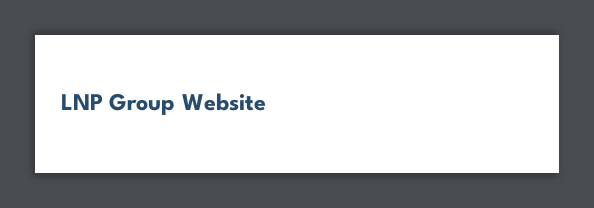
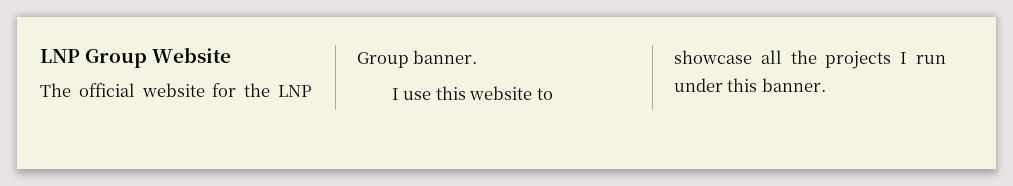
(266, 102) none -> [40,83,313,97] [357,50,478,68] [391,86,553,100] [674,50,946,69] [674,78,826,92] // The official website for the LNP Group banner. // I use this website to showcase all the projects I run under this banner.

